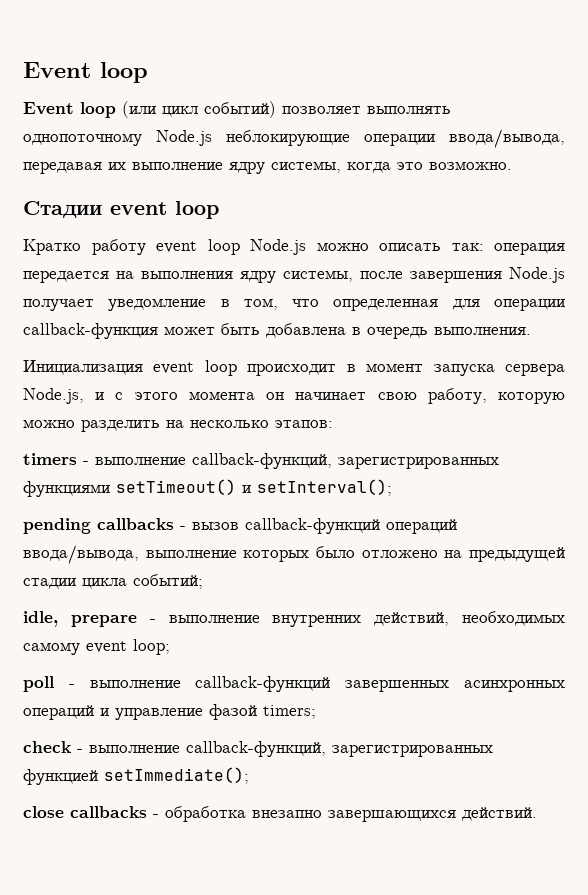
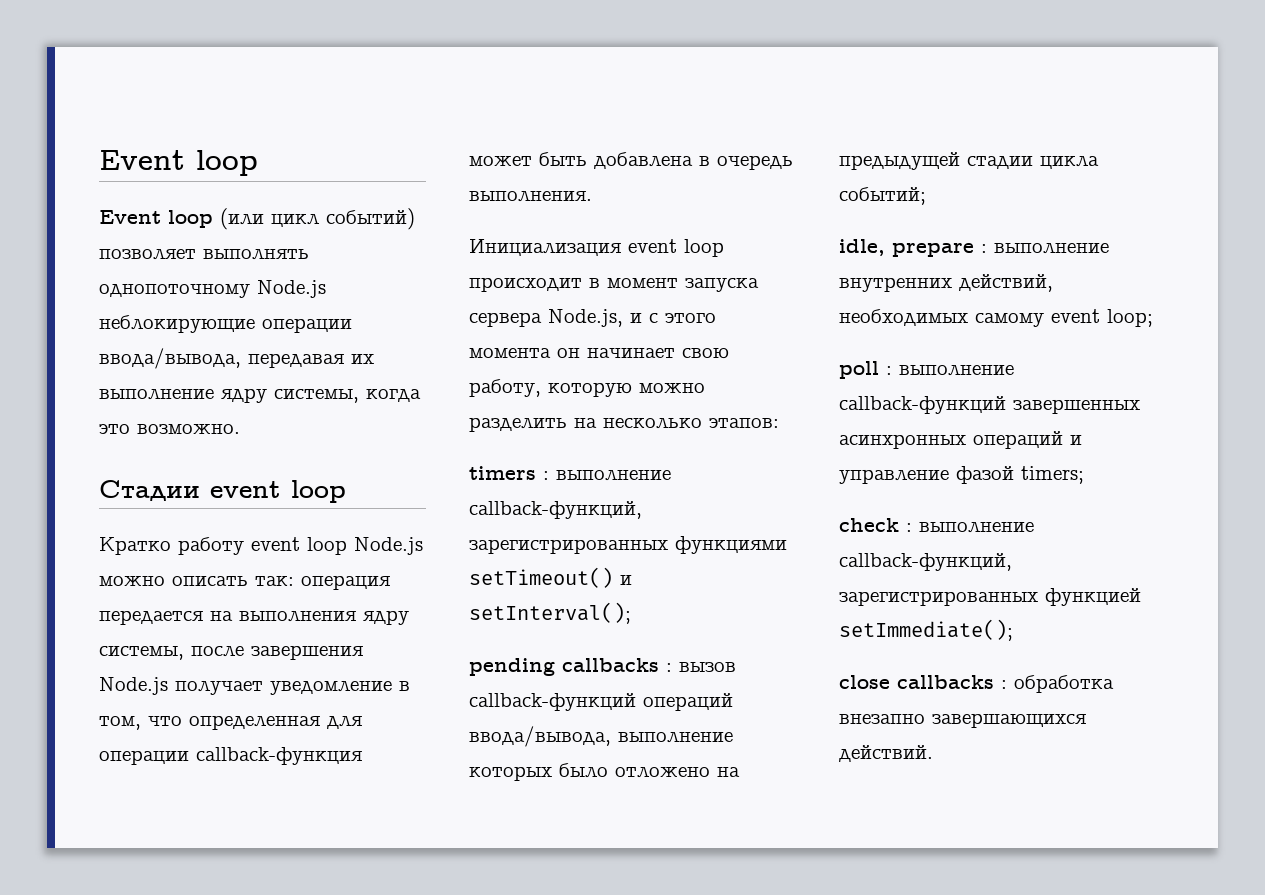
[83,461,89,465] - -> [543,471,549,480] :
[180,526,186,530] - -> [666,663,672,672] :
[149,619,156,623] - -> [981,244,987,253] :
[68,684,75,688] - -> [886,366,892,375] :
[77,749,83,753] - -> [906,523,912,532] :
[153,814,159,818] - -> [1001,680,1007,689] :

